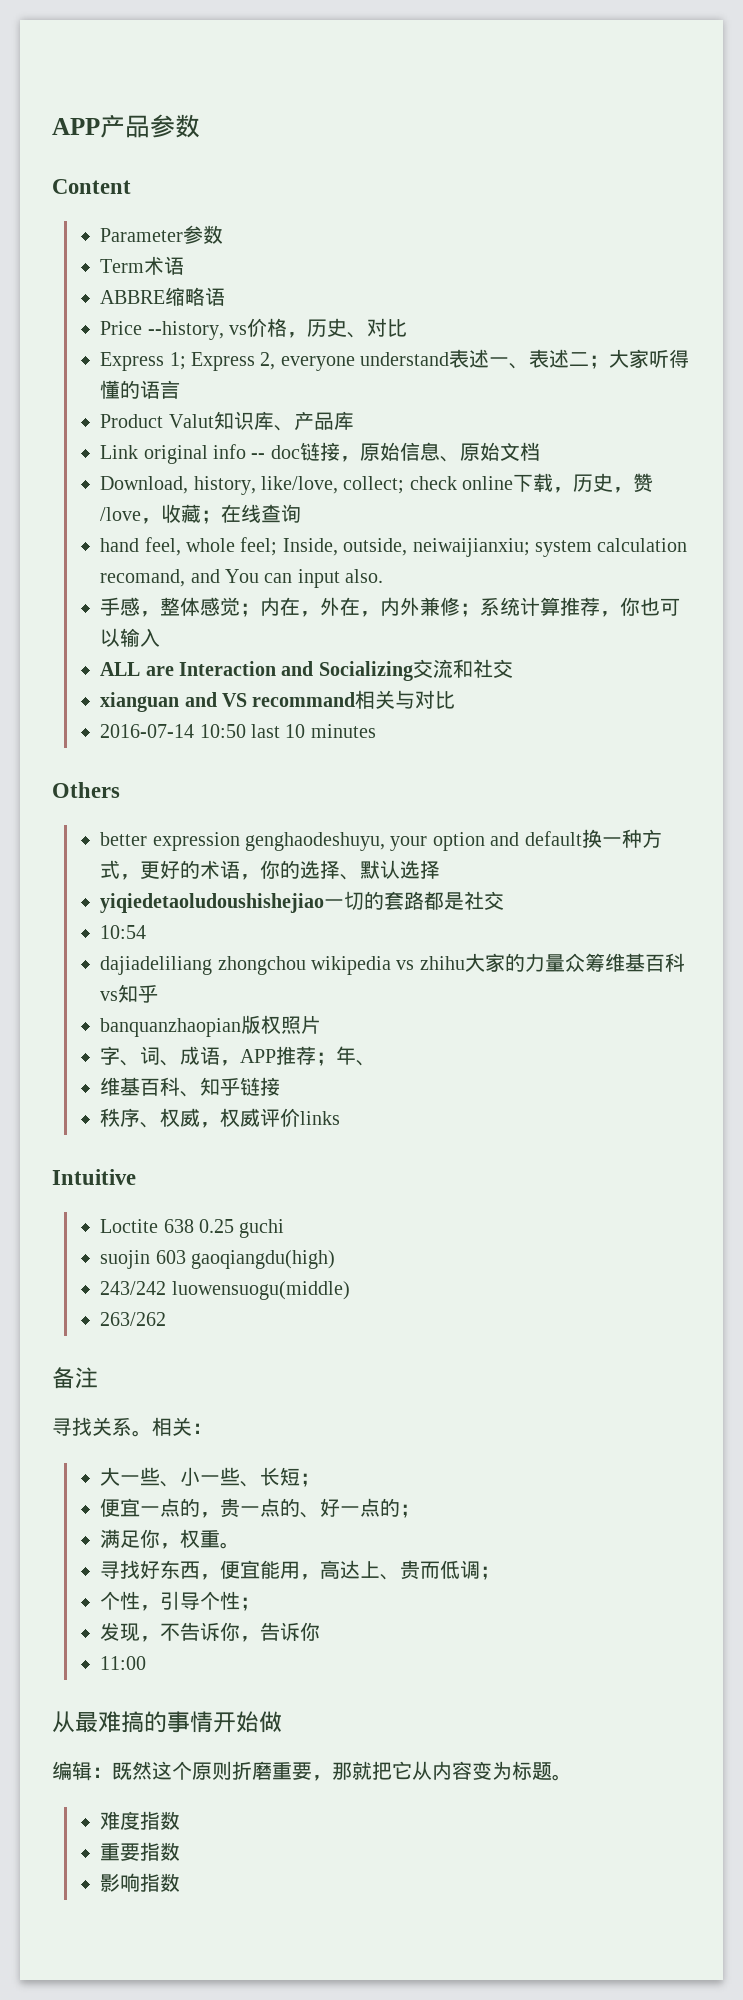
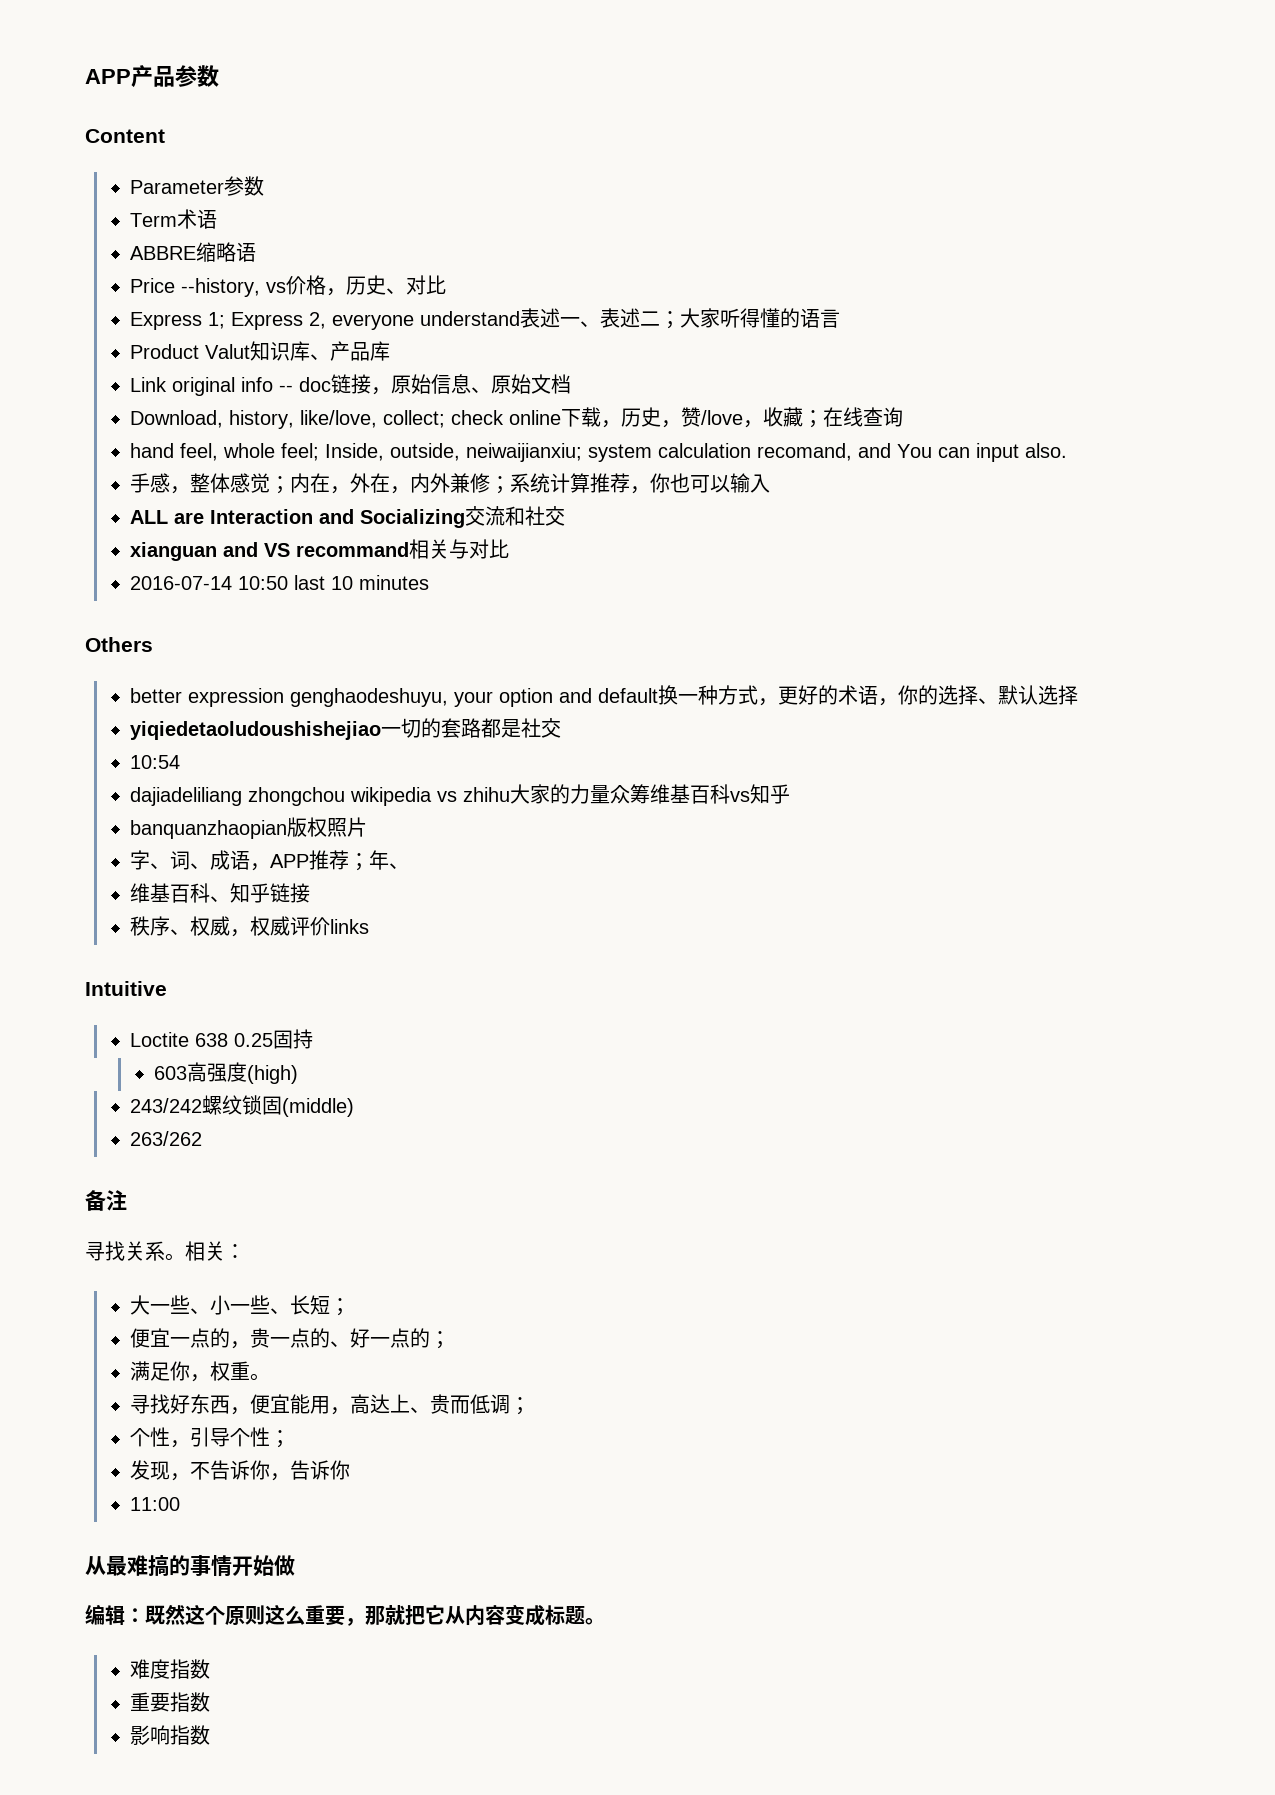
[239,1219,285,1238] [100,1250,336,1269] [100,1281,350,1300] guchi // suojin 603 gaoqiangdu(high) // 243/242 luowensuogu(middle) -> [273,1029,314,1049] [153,1062,298,1084] [130,1095,355,1117] 固持 // 603高强度(high) // 243/242螺纹锁固(middle)
[232,1761,272,1780] 折磨 -> [265,1604,305,1625] 这么
[492,1761,512,1780] 为 -> [525,1604,545,1626] 成

